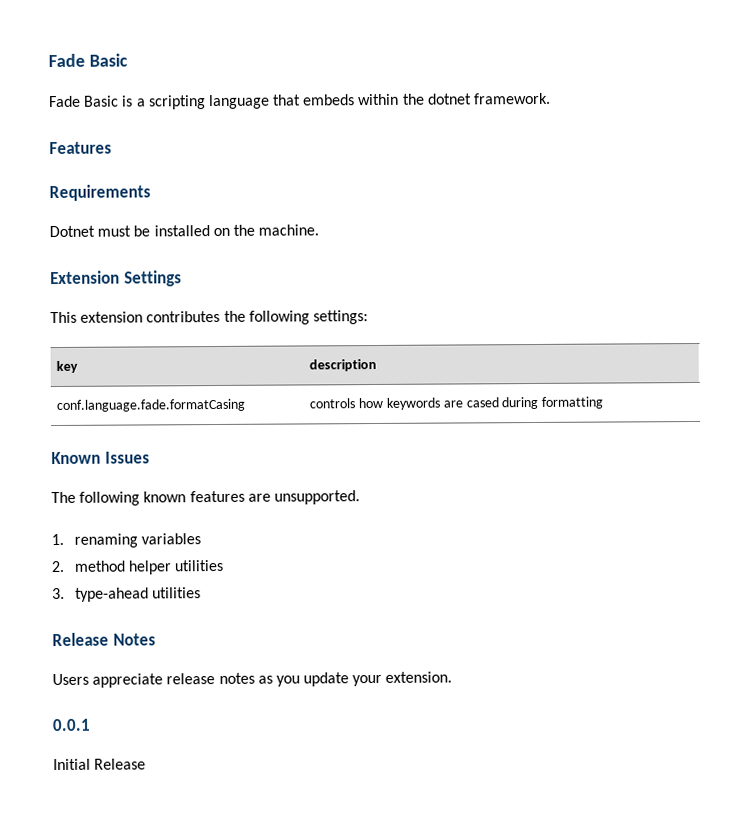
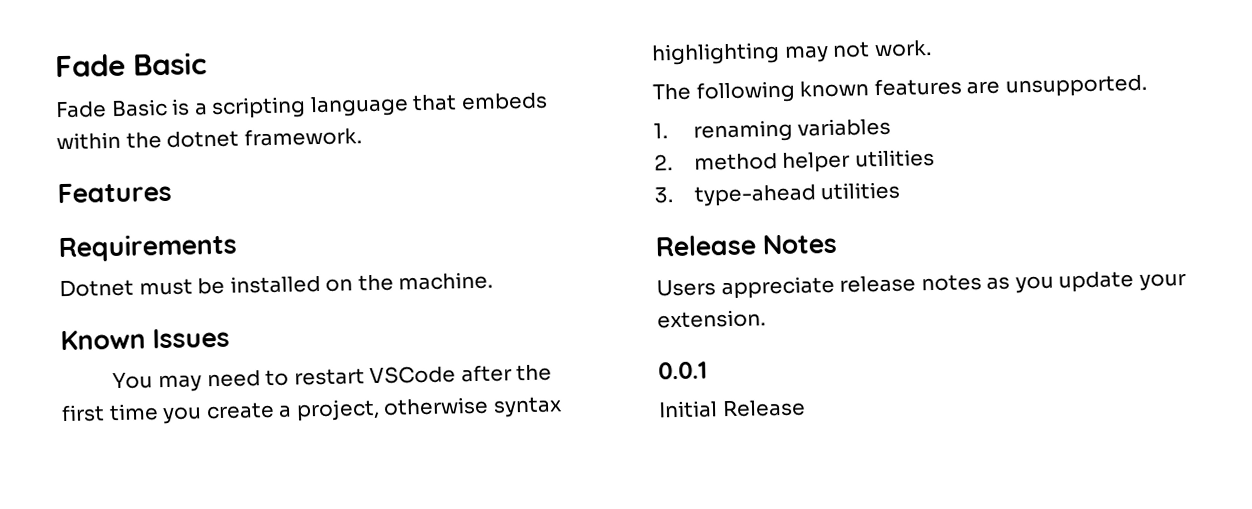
[50,270,182,287] [50,310,368,325] [56,360,79,374] [309,358,378,372] [56,398,246,413] [309,396,604,410] [51,451,150,465] Extension Settings // This extension contributes the following settings: // key | description // conf.language.fade.formatCasing | controls how keywords are cased during formatting // Known Issues -> [60,327,231,351] [112,364,553,393] [61,396,563,425] [651,39,932,66] Known Issues // You may need to restart VSCode after the first time you create a project, otherwise syntax highlighting may not work.

